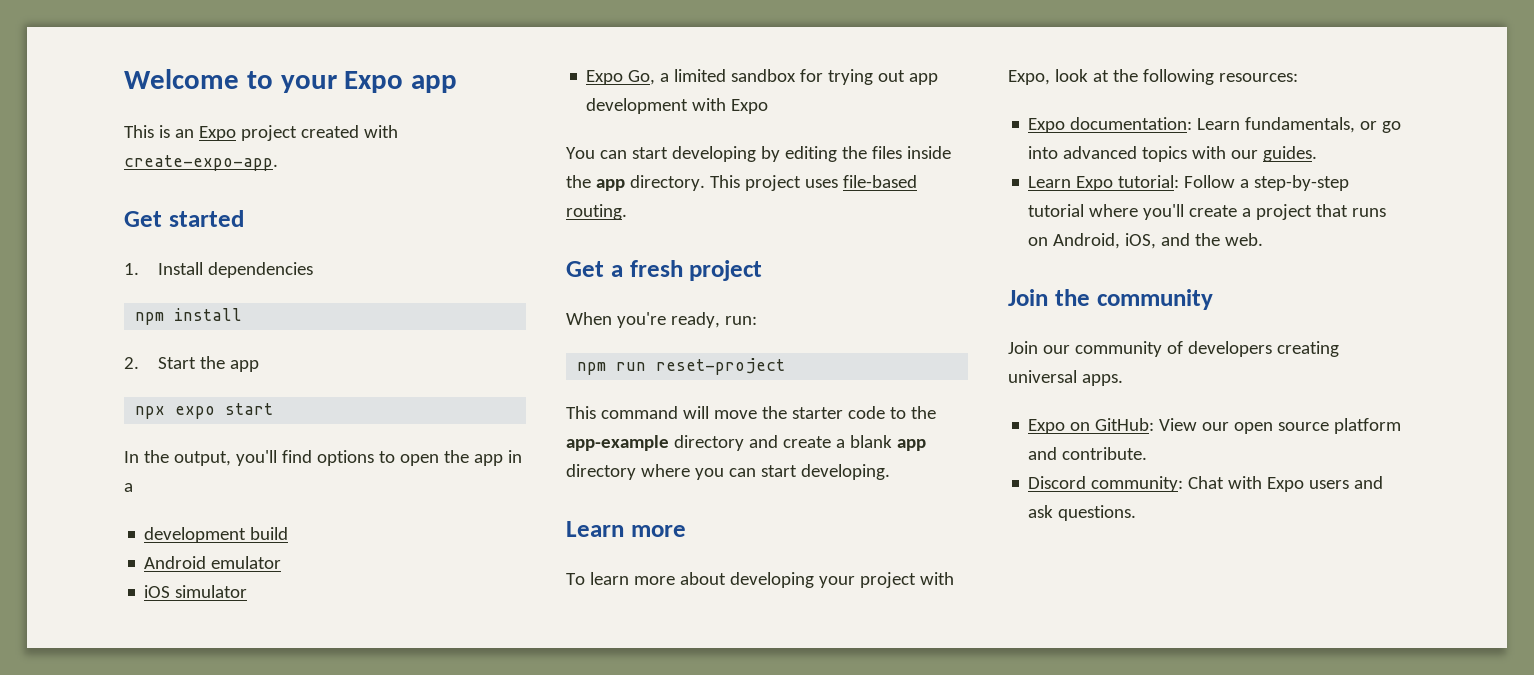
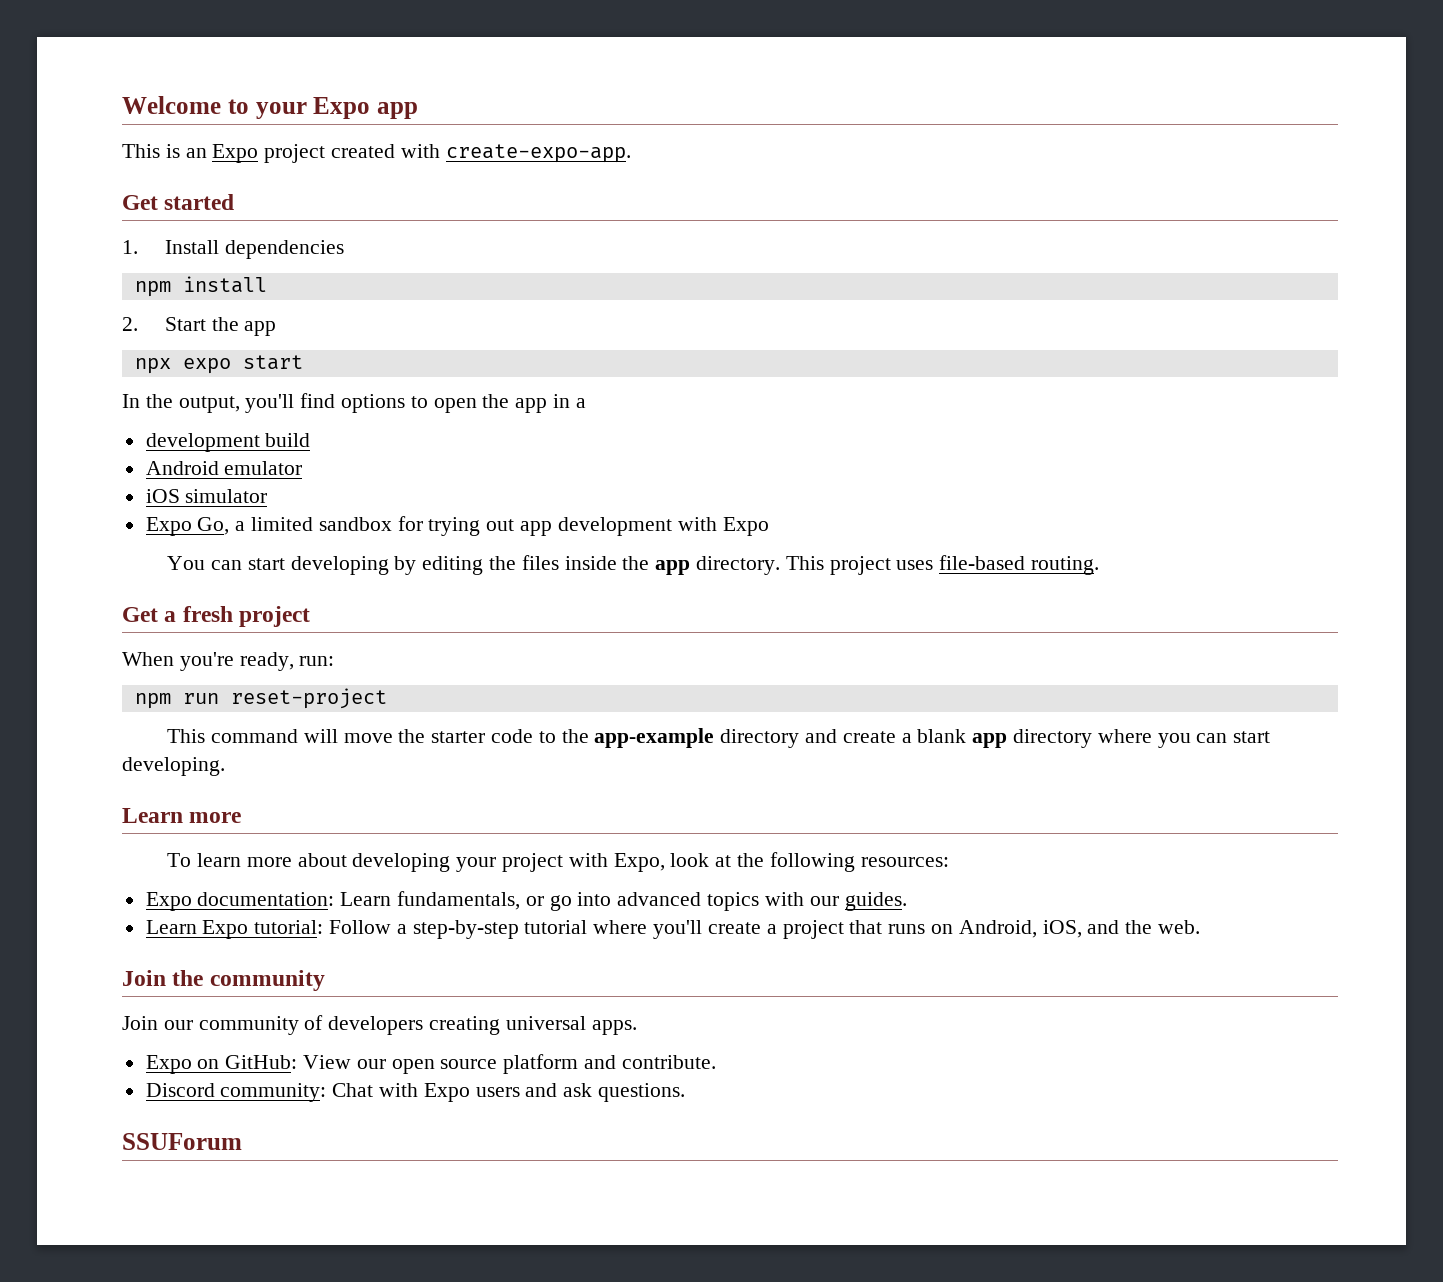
(1137, 513) none -> [122,1133,242,1150] // SSUForum

